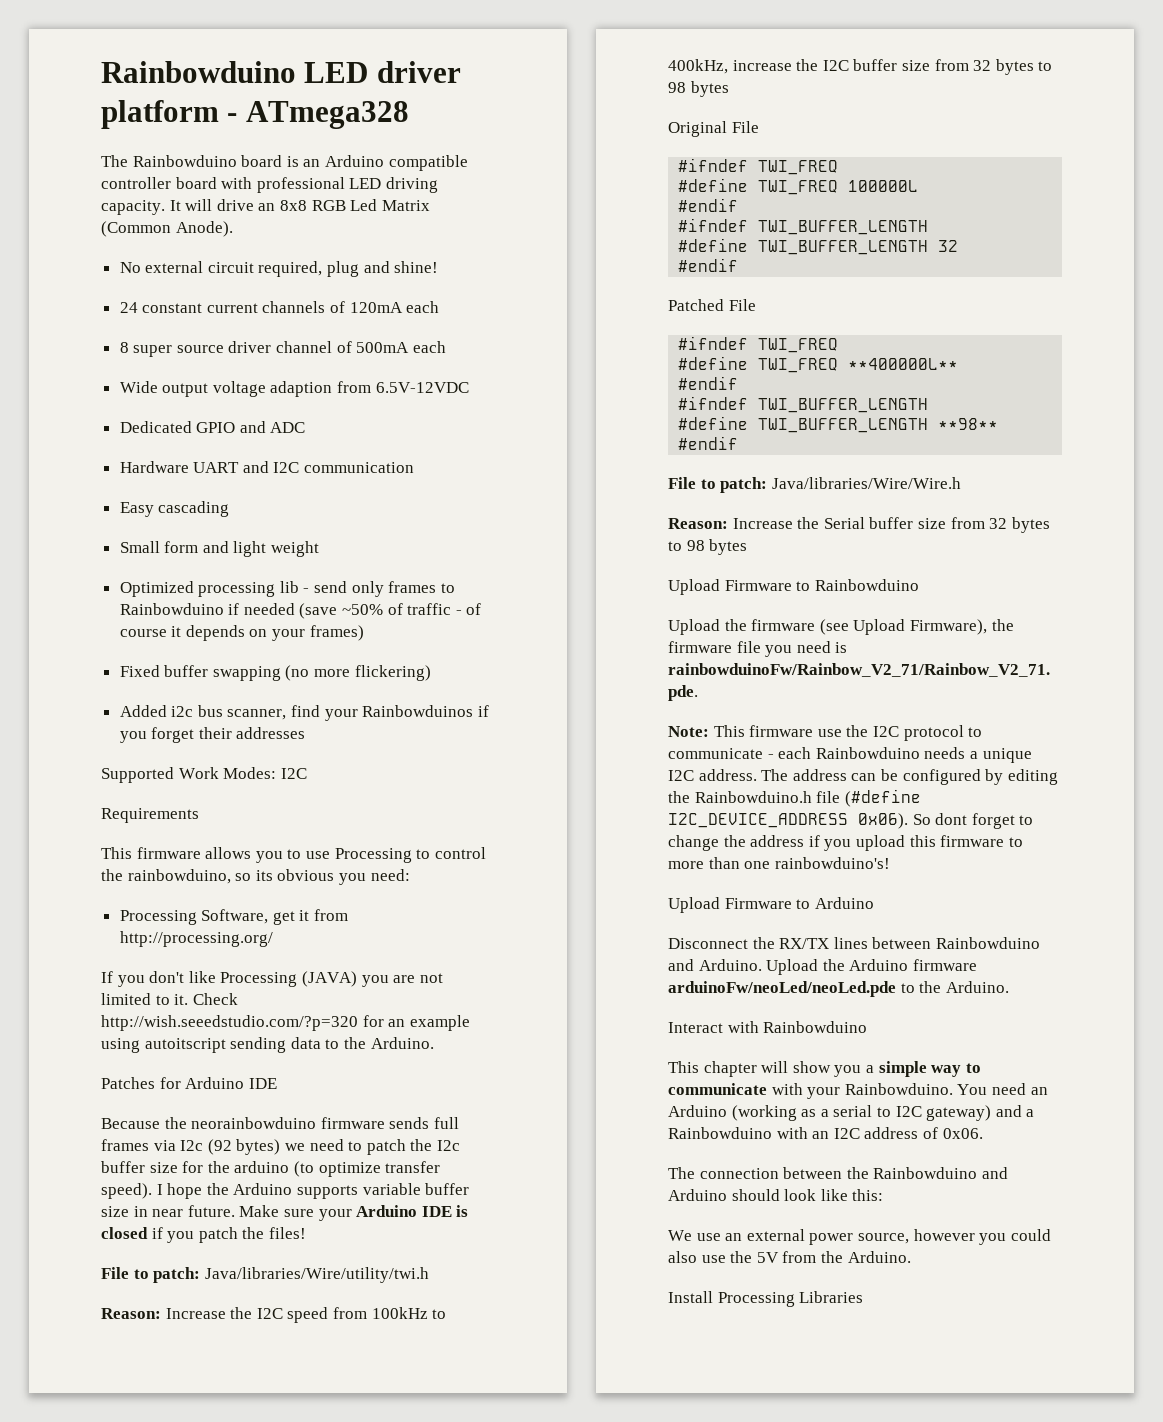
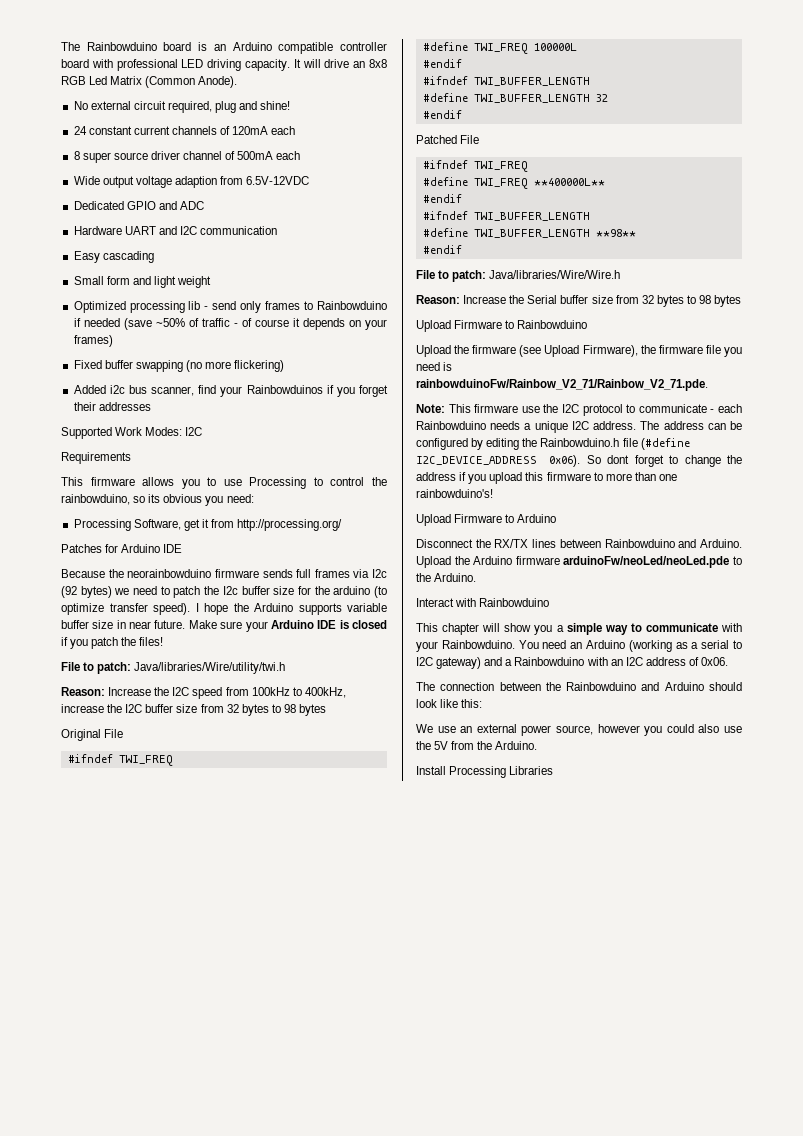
[101,61,461,83] [101,100,409,129] Rainbowduino LED driver platform - ATmega328 // -> (61, 46) none
[101,971,443,987] [101,993,238,1005] [101,1015,470,1031] [101,1037,434,1053] // If you don't like Processing (JAVA) you are not limited to it. Check http://wish.seeedstudio.com/?p=320 for an example using autoitscript sending data to the Arduino. -> (343, 525) none

